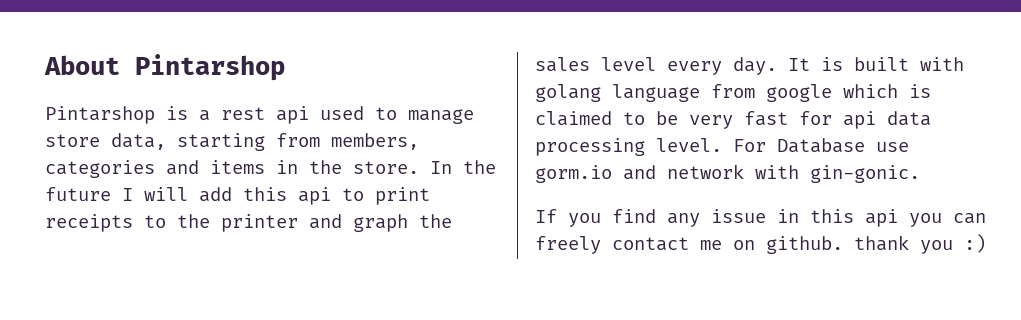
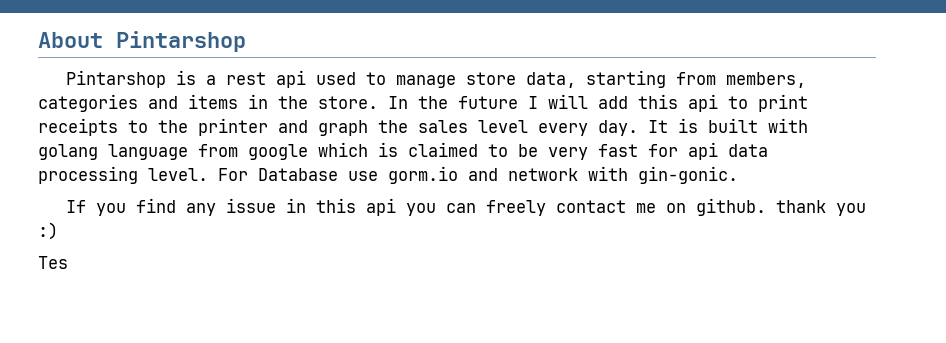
(986, 243) none -> [38,256,68,269] // Tes

